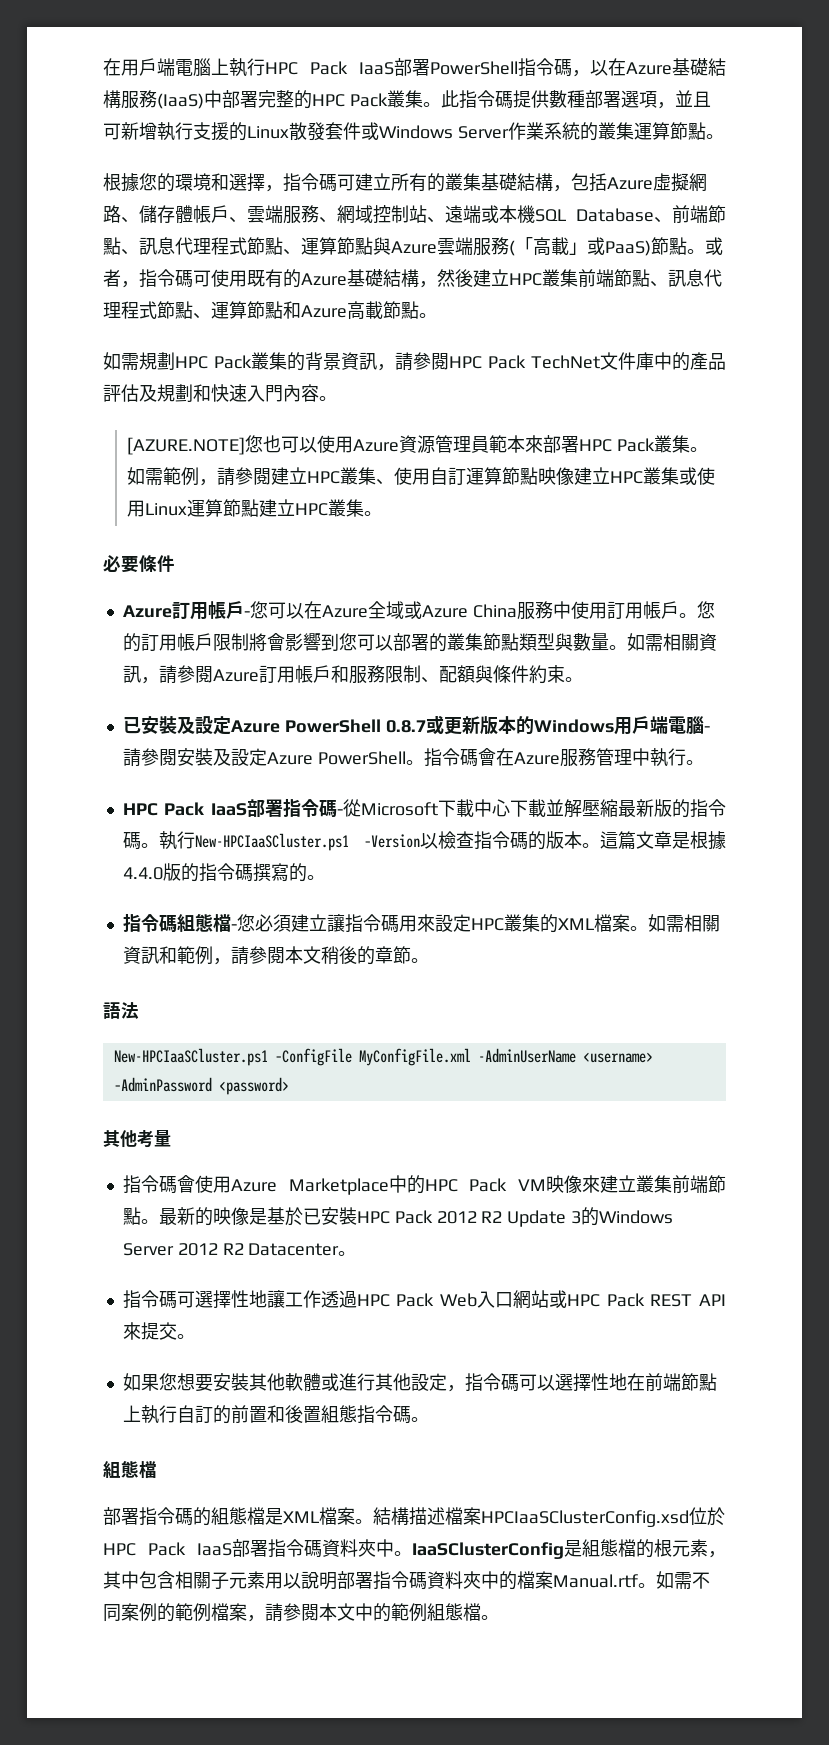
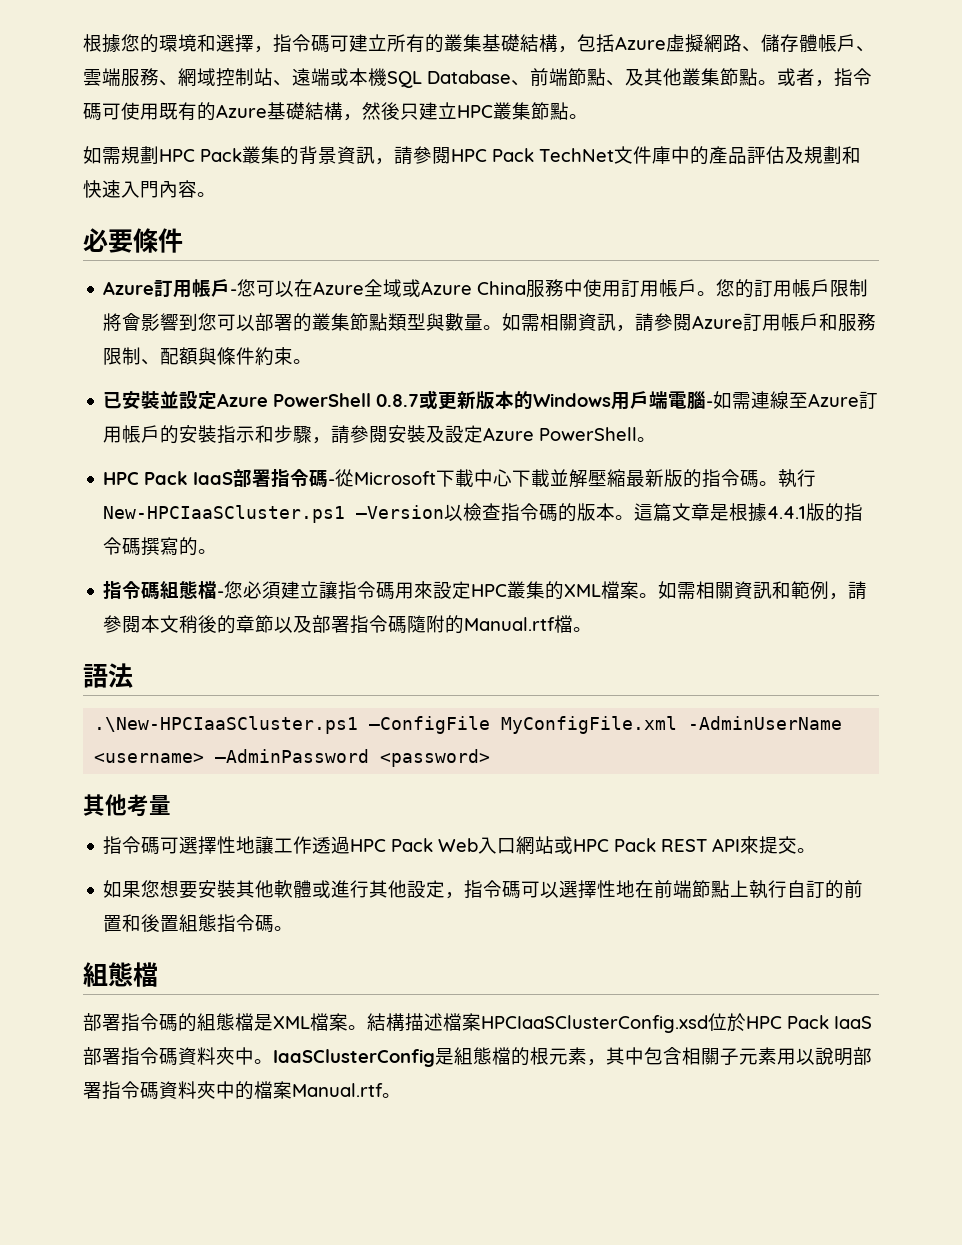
[103,58,726,77] [103,90,711,109] [103,122,724,141] 在用戶端電腦上執行HPC Pack IaaS部署PowerShell指令碼，以在Azure基礎結構服務(IaaS)中部署完整的HPC Pack叢集。此指令碼提供數種部署選項，並且可新增執行支援的Linux散發套件或Windows Server作業系統的叢集運算節點。 // -> (83, 43) none
[139,237,651,256] 訊息代理程式節點、運算節點與Azure雲端服務(「高載」或PaaS) -> [625,68,720,86] 及其他叢集
[473,269,722,287] [103,301,383,320] 建立HPC叢集前端節點、訊息代理程式節點、運算節點和Azure高載 -> [400,102,531,120] 只建立HPC叢集
[127,435,709,455] [127,467,716,486] [127,499,383,517] // [AZURE.NOTE]您也可以使用Azure資源管理員範本來部署HPC Pack叢集。如需範例，請參閱建立HPC叢集、使用自訂運算節點映像建立HPC叢集或使用Linux運算節點建立HPC叢集。 -> (216, 194) none
[176,716,195,734] 及 -> [160,391,180,409] 並
(710, 729) none -> [713,391,879,409] [103,425,332,444] 如需連線至Azure訂用帳戶的安裝指示和步驟，
[423,748,704,767] 指令碼會在Azure服務管理中執行。 -> (657, 439) none
[122,867,163,880] 4.4.0 -> [767,506,807,519] 4.4.1
(411, 955) none -> [274,615,574,634] 以及部署指令碼隨附的Manual.rtf檔
[113,1048,268,1066] New-HPCIaaSCluster.ps1 -> [94,716,359,734] .\New-HPCIaaSCluster.ps1
[122,1175,726,1195] [122,1207,674,1227] [122,1243,357,1256] // 指令碼會使用Azure Marketplace中的HPC Pack VM映像來建立叢集前端節點。最新的映像是基於已安裝HPC Pack 2012 R2 Update 3的Windows Server 2012 R2 Datacenter。 -> (171, 805) none
[656,1571,710,1589] [103,1603,499,1622] 如需不同案例的範例檔案，請參閱本文中的範例組態檔。 -> (401, 1095) none

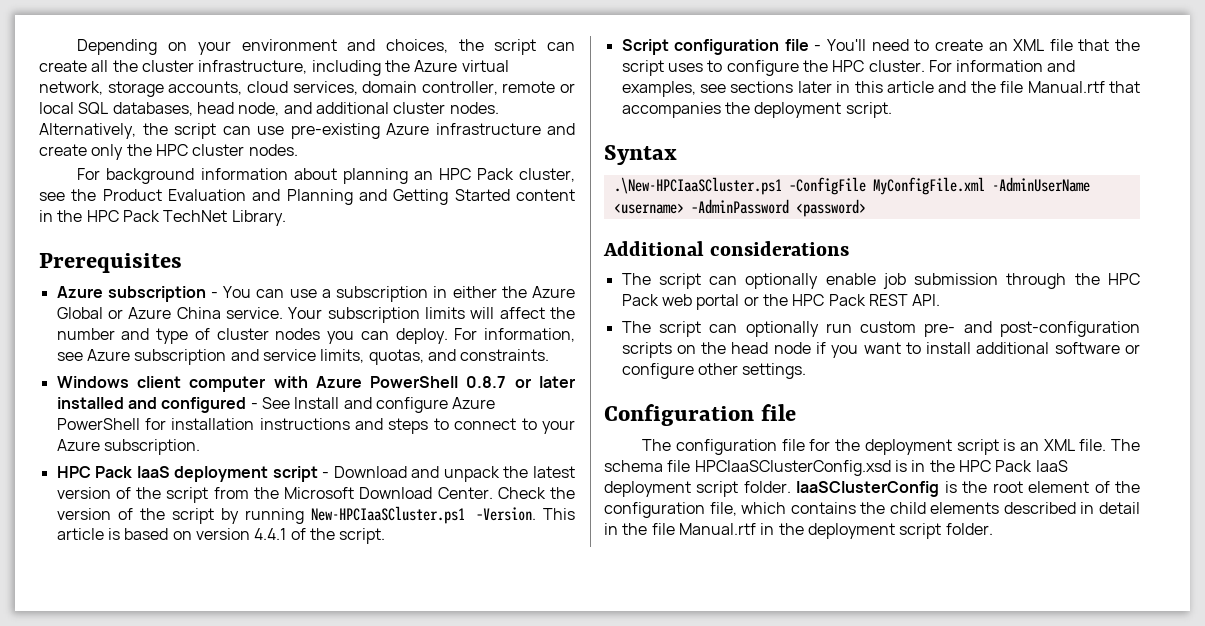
[83,34,875,53] [83,68,872,88] [83,102,588,121] [83,146,861,165] [83,180,216,198] [83,228,183,253] [103,279,869,298] [103,313,877,332] [103,347,313,366] [103,390,879,410] [103,425,657,444] [103,468,817,488] [103,503,864,523] [103,537,218,556] [103,580,868,600] [103,615,593,634] [83,663,133,688] 根據您的環境和選擇，指令碼可建立所有的叢集基礎結構，包括Azure虛擬網路、儲存體帳戶、雲端服務、網域控制站、遠端或本機SQL Database、前端節點、及其他叢集節點。或者，指令碼可使用既有的Azure基礎結構，然後只建立HPC叢集節點。 // 如需規劃HPC Pack叢集的背景資訊，請參閱HPC Pack TechNet文件庫中的產品評估及規劃和快速入門內容。 // 必要條件 // Azure訂用帳戶-您可以在Azure全域或Azure China服務中使用訂用帳戶。您的訂用帳戶限制將會影響到您可以部署的叢集節點類型與數量。如需相關資訊，請參閱Azure訂用帳戶和服務限制、配額與條件約束。 // 已安裝並設定Azure PowerShell 0.8.7或更新版本的Windows用戶端電腦-如需連線至Azure訂用帳戶的安裝指示和步驟，請參閱安裝及設定Azure PowerShell。 // HPC Pack IaaS部署指令碼-從Microsoft下載中心下載並解壓縮最新版的指令碼。執行New-HPCIaaSCluster.ps1 –Version以檢查指令碼的版本。這篇文章是根據4.4.1版的指令碼撰寫的。 // 指令碼組態檔-您必須建立讓指令碼用來設定HPC叢集的XML檔案。如需相關資訊和範例，請參閱本文稍後的章節以及部署指令碼隨附的Manual.rtf檔。 // 語法 -> [77,39,575,55] [39,60,509,76] [39,81,575,97] [39,102,499,116] [39,123,575,139] [39,144,298,160] [77,168,575,184] [39,189,575,205] [39,210,286,226] [39,253,182,273] [56,286,575,302] [56,307,575,323] [56,328,575,344] [56,349,550,365] [56,376,575,392] [56,397,496,413] [56,418,576,434] [56,439,200,455] [56,466,576,482] [56,487,575,503] [56,506,575,524] [56,528,386,544] [621,39,1140,55] [621,60,1076,76] [621,81,1140,97] [621,102,892,118] [604,145,677,165] Depending on your environment and choices, the script can create all the cluster infrastructure, including the Azure virtual network, storage accounts, cloud services, domain controller, remote or local SQL databases, head node, and additional cluster nodes. Alternatively, the script can use pre-existing Azure infrastructure and create only the HPC cluster nodes. // For background information about planning an HPC Pack cluster, see the Product Evaluation and Planning and Getting Started content in the HPC Pack TechNet Library. // Prerequisites // Azure subscription - You can use a subscription in either the Azure Global or Azure China service. Your subscription limits will affect the number and type of cluster nodes you can deploy. For information, see Azure subscription and service limits, quotas, and constraints. // Windows client computer with Azure PowerShell 0.8.7 or later installed and configured - See Install and configure Azure PowerShell for installation instructions and steps to connect to your Azure subscription. // HPC Pack IaaS deployment script - Download and unpack the latest version of the script from the Microsoft Download Center. Check the version of the script by running New-HPCIaaSCluster.ps1 –Version. This article is based on version 4.4.1 of the script. // Script configuration file - You'll need to create an XML file that the script uses to configure the HPC cluster. For information and examples, see sections later in this article and the file Manual.rtf that accompanies the deployment script. // Syntax
[83,794,171,817] [103,836,817,855] [103,880,864,899] [103,914,294,933] [83,962,158,987] [83,1013,872,1033] [83,1047,872,1067] [83,1081,401,1100] 其他考量 // 指令碼可選擇性地讓工作透過HPC Pack Web入口網站或HPC Pack REST API來提交。 // 如果您想要安裝其他軟體或進行其他設定，指令碼可以選擇性地在前端節點上執行自訂的前置和後置組態指令碼。 // 組態檔 // 部署指令碼的組態檔是XML檔案。結構描述檔案HPCIaaSClusterConfig.xsd位於HPC Pack IaaS部署指令碼資料夾中。IaaSClusterConfig是組態檔的根元素，其中包含相關子元素用以說明部署指令碼資料夾中的檔案Manual.rtf。 -> [603,241,850,256] [621,273,1140,289] [621,294,941,310] [621,321,1140,337] [621,342,1140,358] [621,363,807,379] [604,404,796,426] [642,439,1140,455] [604,460,1068,476] [604,481,1140,497] [604,502,1140,518] [604,523,993,539] Additional considerations // The script can optionally enable job submission through the HPC Pack web portal or the HPC Pack REST API. // The script can optionally run custom pre- and post-configuration scripts on the head node if you want to install additional software or configure other settings. // Configuration file // The configuration file for the deployment script is an XML file. The schema file HPCIaaSClusterConfig.xsd is in the HPC Pack IaaS deployment script folder. IaaSClusterConfig is the root element of the configuration file, which contains the child elements described in detail in the file Manual.rtf in the deployment script folder.

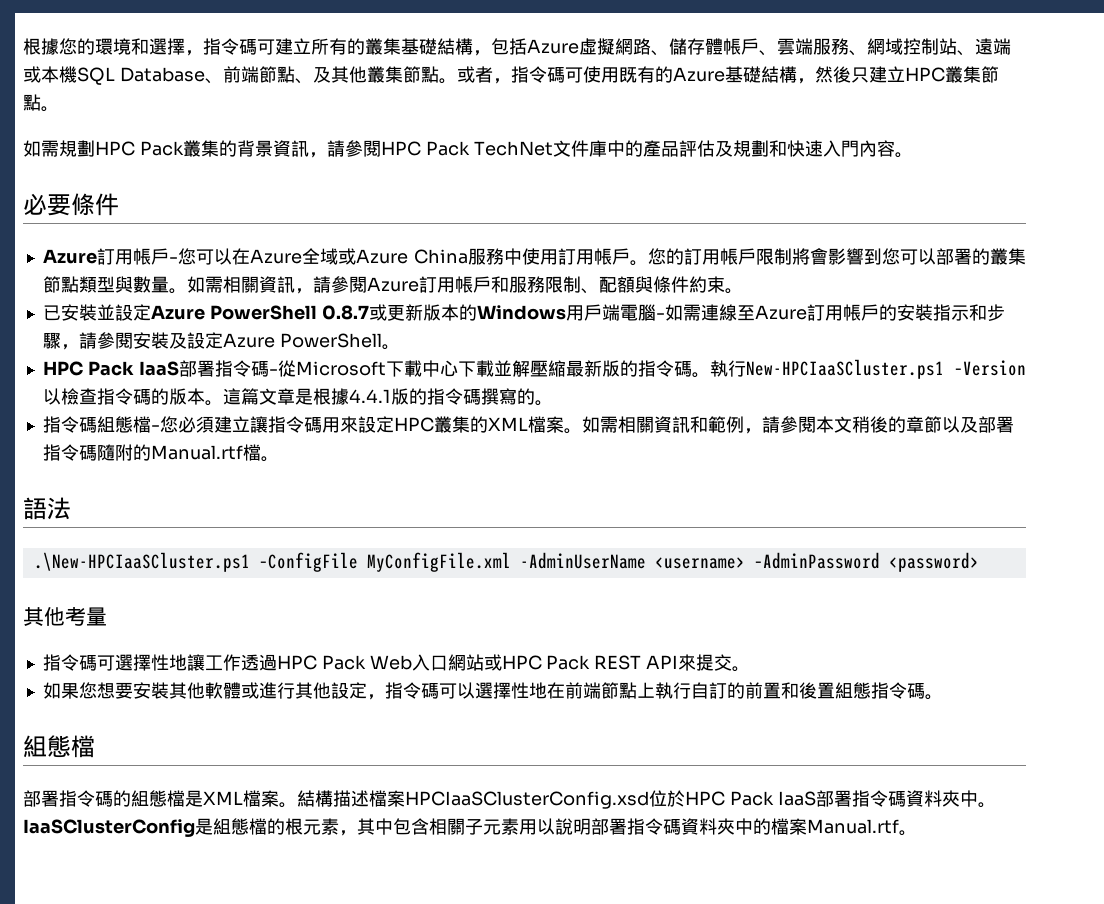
[77,39,575,55] [39,60,509,76] [39,81,575,97] [39,102,499,116] [39,123,575,139] [39,144,298,160] [77,168,575,184] [39,189,575,205] [39,210,286,226] [39,253,182,273] [56,286,575,302] [56,307,575,323] [56,328,575,344] [56,349,550,365] [56,376,575,392] [56,397,496,413] [56,418,576,434] [56,439,200,455] [56,466,576,482] [56,487,575,503] [56,506,575,524] [56,528,386,544] [621,39,1140,55] [621,60,1076,76] [621,81,1140,97] [621,102,892,118] [604,145,677,165] Depending on your environment and choices, the script can create all the cluster infrastructure, including the Azure virtual network, storage accounts, cloud services, domain controller, remote or local SQL databases, head node, and additional cluster nodes. Alternatively, the script can use pre-existing Azure infrastructure and create only the HPC cluster nodes. // For background information about planning an HPC Pack cluster, see the Product Evaluation and Planning and Getting Started content in the HPC Pack TechNet Library. // Prerequisites // Azure subscription - You can use a subscription in either the Azure Global or Azure China service. Your subscription limits will affect the number and type of cluster nodes you can deploy. For information, see Azure subscription and service limits, quotas, and constraints. // Windows client computer with Azure PowerShell 0.8.7 or later installed and configured - See Install and configure Azure PowerShell for installation instructions and steps to connect to your Azure subscription. // HPC Pack IaaS deployment script - Download and unpack the latest version of the script from the Microsoft Download Center. Check the version of the script by running New-HPCIaaSCluster.ps1 –Version. This article is based on version 4.4.1 of the script. // Script configuration file - You'll need to create an XML file that the script uses to configure the HPC cluster. For information and examples, see sections later in this article and the file Manual.rtf that accompanies the deployment script. // Syntax -> [23,38,1011,56] [23,66,999,85] [23,94,59,112] [23,140,913,158] [23,193,119,216] [42,248,1026,266] [42,276,743,294] [42,304,1005,321] [42,332,400,350] [42,359,1026,379] [42,388,553,406] [42,416,1014,434] [42,444,279,462] [23,497,71,520] 根據您的環境和選擇，指令碼可建立所有的叢集基礎結構，包括Azure虛擬網路、儲存體帳戶、雲端服務、網域控制站、遠端或本機SQL Database、前端節點、及其他叢集節點。或者，指令碼可使用既有的Azure基礎結構，然後只建立HPC叢集節點。 // 如需規劃HPC Pack叢集的背景資訊，請參閱HPC Pack TechNet文件庫中的產品評估及規劃和快速入門內容。 // 必要條件 // Azure訂用帳戶-您可以在Azure全域或Azure China服務中使用訂用帳戶。您的訂用帳戶限制將會影響到您可以部署的叢集節點類型與數量。如需相關資訊，請參閱Azure訂用帳戶和服務限制、配額與條件約束。 // 已安裝並設定Azure PowerShell 0.8.7或更新版本的Windows用戶端電腦-如需連線至Azure訂用帳戶的安裝指示和步驟，請參閱安裝及設定Azure PowerShell。 // HPC Pack IaaS部署指令碼-從Microsoft下載中心下載並解壓縮最新版的指令碼。執行New-HPCIaaSCluster.ps1 –Version以檢查指令碼的版本。這篇文章是根據4.4.1版的指令碼撰寫的。 // 指令碼組態檔-您必須建立讓指令碼用來設定HPC叢集的XML檔案。如需相關資訊和範例，請參閱本文稍後的章節以及部署指令碼隨附的Manual.rtf檔。 // 語法
[603,241,850,256] [621,273,1140,289] [621,294,941,310] [621,321,1140,337] [621,342,1140,358] [621,363,807,379] [604,404,796,426] [642,439,1140,455] [604,460,1068,476] [604,481,1140,497] [604,502,1140,518] [604,523,993,539] Additional considerations // The script can optionally enable job submission through the HPC Pack web portal or the HPC Pack REST API. // The script can optionally run custom pre- and post-configuration scripts on the head node if you want to install additional software or configure other settings. // Configuration file // The configuration file for the deployment script is an XML file. The schema file HPCIaaSClusterConfig.xsd is in the HPC Pack IaaS deployment script folder. IaaSClusterConfig is the root element of the configuration file, which contains the child elements described in detail in the file Manual.rtf in the deployment script folder. -> [23,607,107,626] [42,654,751,672] [42,682,943,700] [23,735,95,758] [23,790,996,809] [23,818,917,837] 其他考量 // 指令碼可選擇性地讓工作透過HPC Pack Web入口網站或HPC Pack REST API來提交。 // 如果您想要安裝其他軟體或進行其他設定，指令碼可以選擇性地在前端節點上執行自訂的前置和後置組態指令碼。 // 組態檔 // 部署指令碼的組態檔是XML檔案。結構描述檔案HPCIaaSClusterConfig.xsd位於HPC Pack IaaS部署指令碼資料夾中。IaaSClusterConfig是組態檔的根元素，其中包含相關子元素用以說明部署指令碼資料夾中的檔案Manual.rtf。

